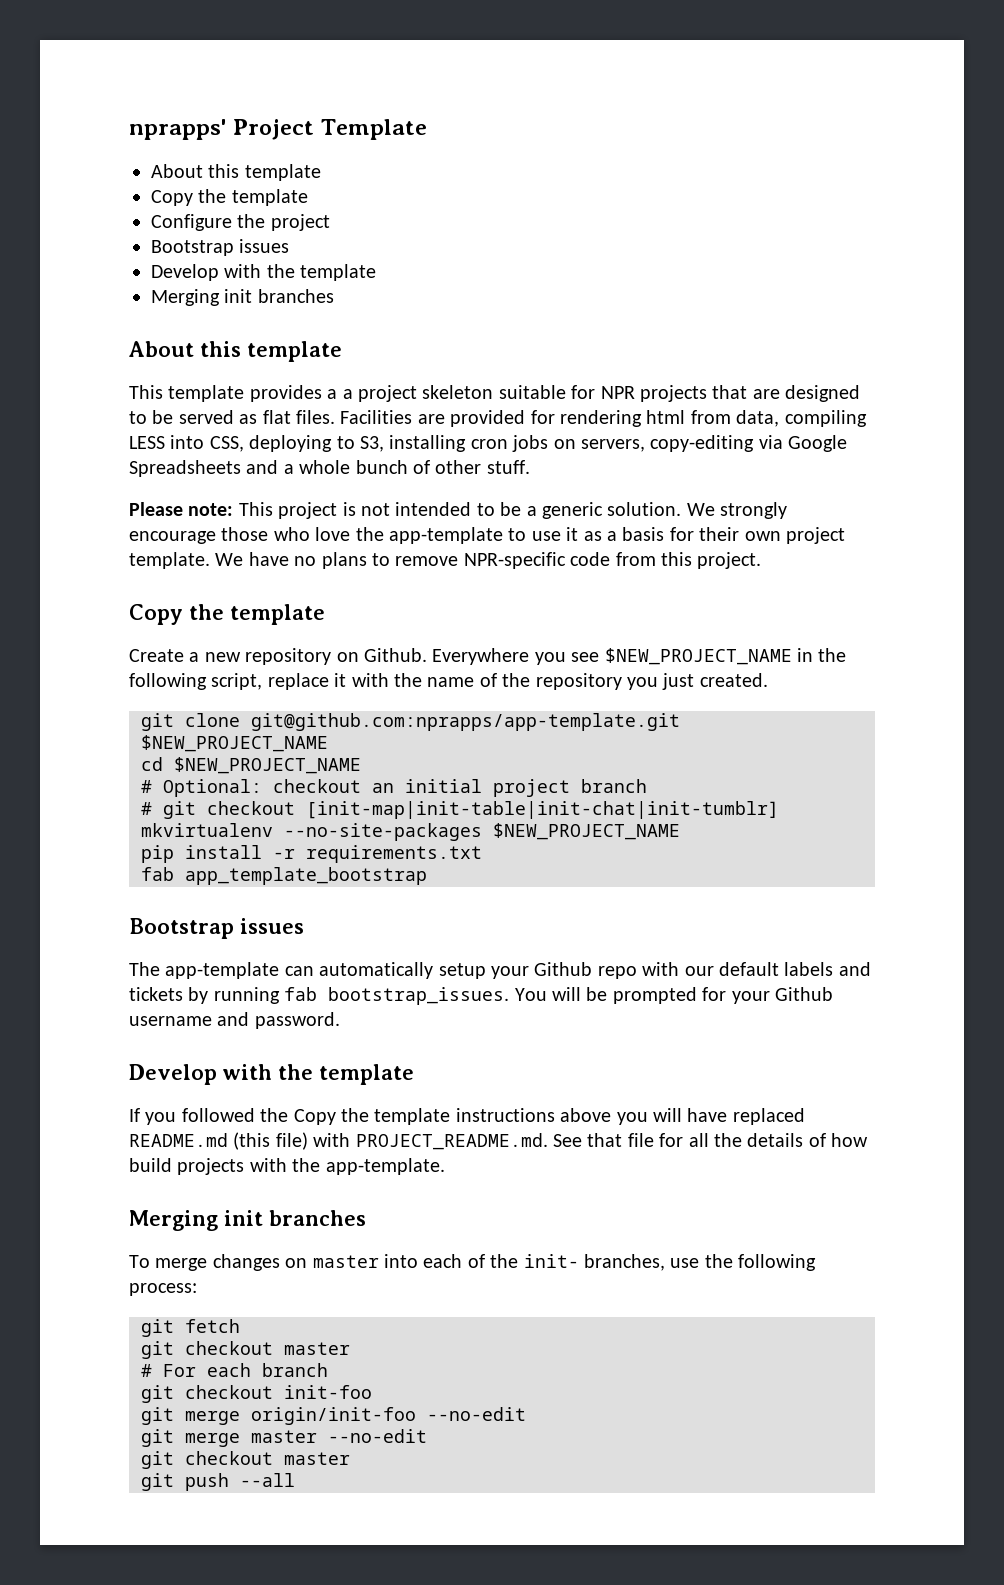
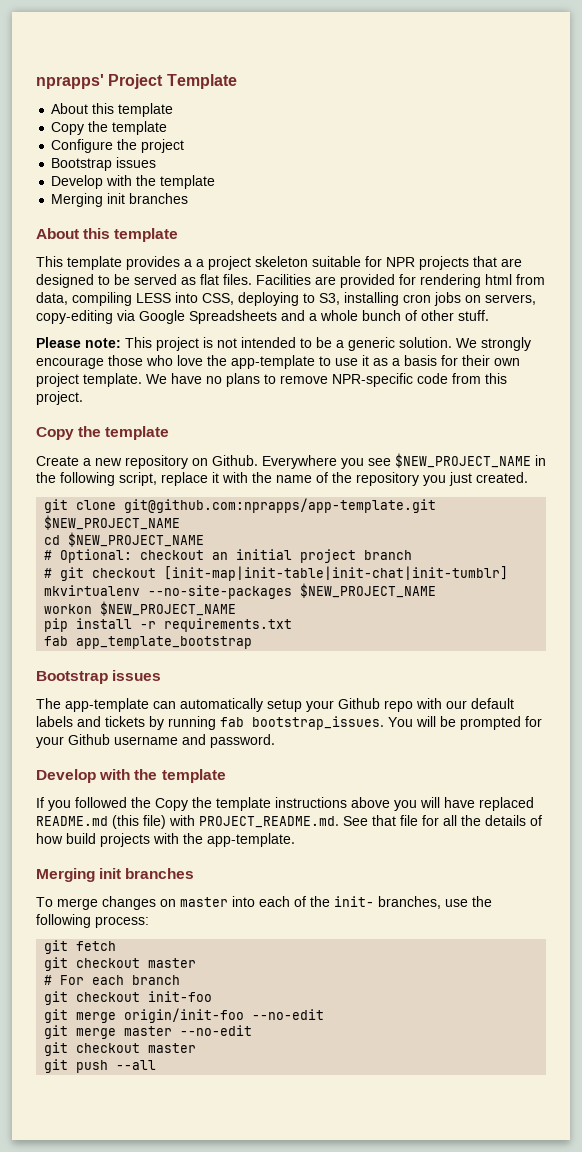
(680, 831) none -> [44,601,237,616] // workon $NEW_PROJECT_NAME

